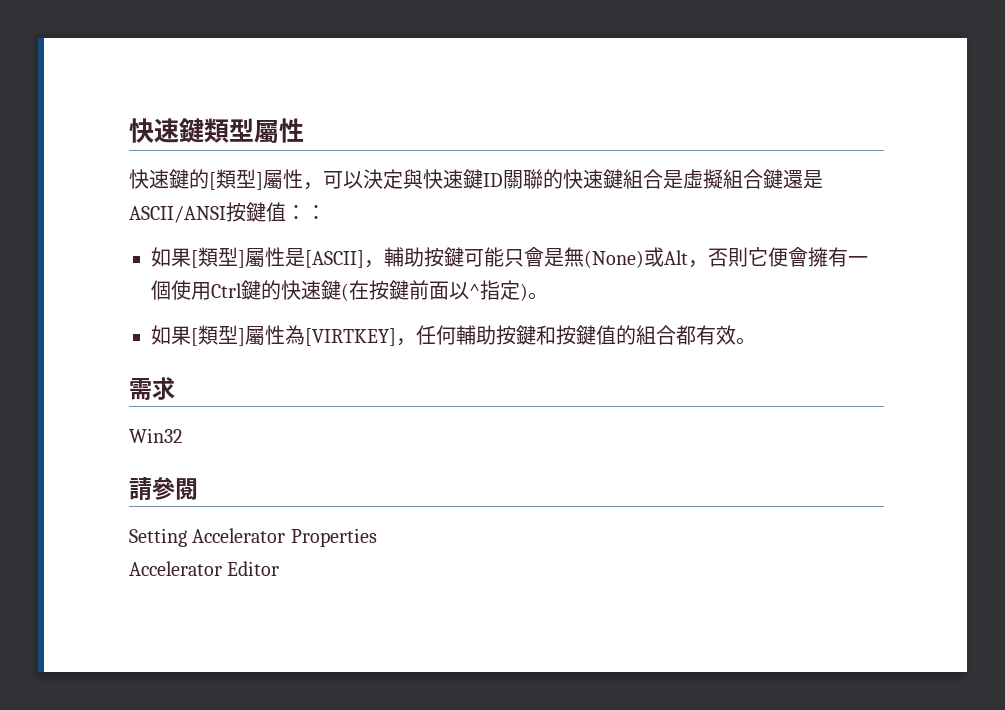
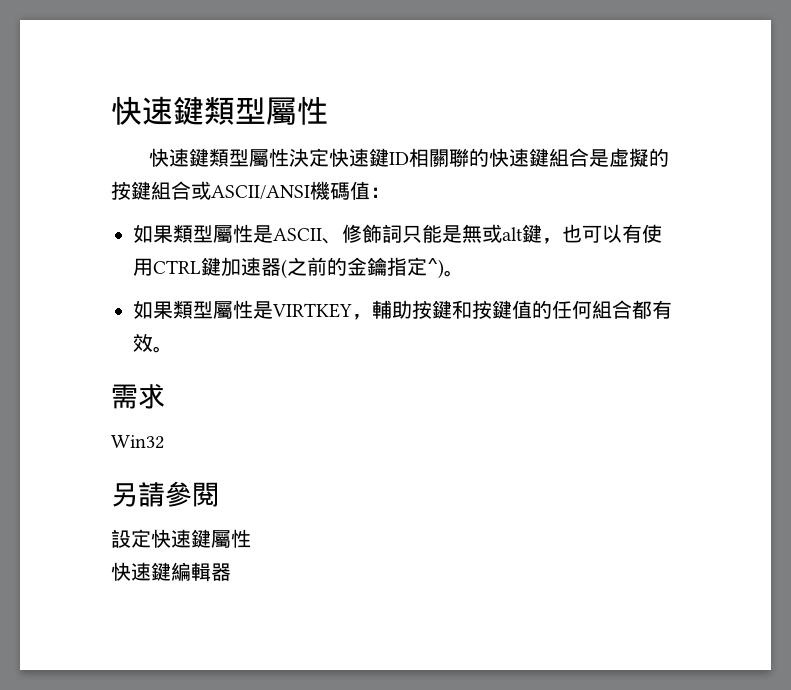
[189,169,423,190] 的[類型]屬性，可以決定與 -> [209,148,330,167] 類型屬性決定
(503, 180) none -> [409,148,430,167] 相
[723,169,823,189] [129,202,266,223] 組合鍵還是ASCII/ANSI按鍵 -> [649,148,670,167] [111,181,350,200] 的按鍵組合或ASCII/ANSI機碼
[306,205,326,220] [151,247,868,268] [151,280,548,301] [151,325,456,346] ： // 如果[類型]屬性是[ASCII]，輔助按鍵可能只會是無(None)或Alt，否則它便會擁有一個使用Ctrl鍵的快速鍵(在按鍵前面以^指定)。 // 如果[類型]屬性為[VIRTKEY]，任何 -> [133,224,662,244] [133,257,464,279] [133,300,372,320] // 如果類型屬性是ASCII、修飾詞只能是無或alt鍵，也可以有使用CTRL鍵加速器(之前的金鑰指定^)。 // 如果類型屬性是VIRTKEY，
(636, 335) none -> [552,300,592,319] 任何
(182, 435) none -> [111,483,138,507] 另
[129,528,377,547] [129,561,280,576] Setting Accelerator Properties // Accelerator Editor -> [111,529,251,548] [111,562,231,582] 設定快速鍵屬性 // 快速鍵編輯器

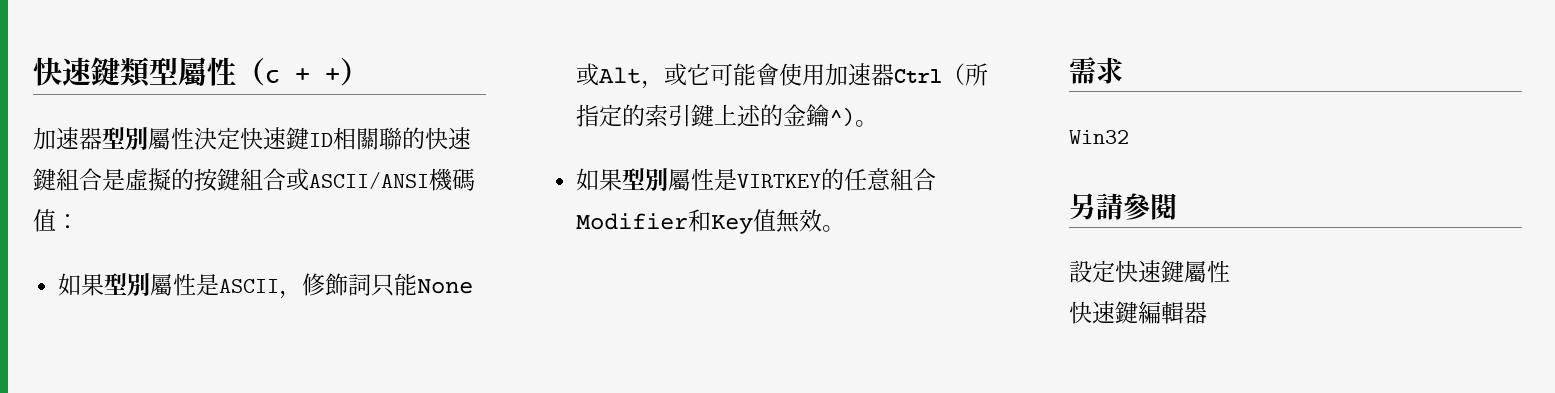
[111,96,328,125] [149,148,250,167] 快速鍵類型屬性 // 快速鍵類型 -> [33,57,369,87] [33,127,148,150] 快速鍵類型屬性（c + +） // 加速器型別
[173,224,213,243] 類型 -> [104,273,151,296] 型別
[322,238,342,244] 、 -> [279,290,303,299] ，
[442,224,662,244] [133,257,427,279] 是無或alt鍵，也可以有使用CTRL鍵加速器(之前的金鑰指定 -> [417,279,474,294] [576,63,989,89] [576,104,830,127] None或Alt，或它可能會使用加速器Ctrl（所指定的索引鍵上述的金鑰
[173,300,213,319] 類型 -> [622,168,669,191] 型別
[352,300,672,320] ，輔助按鍵和按鍵值的任何組合都有 -> [821,168,937,191] [576,209,801,234] 的任意組合Modifier和Key值無

